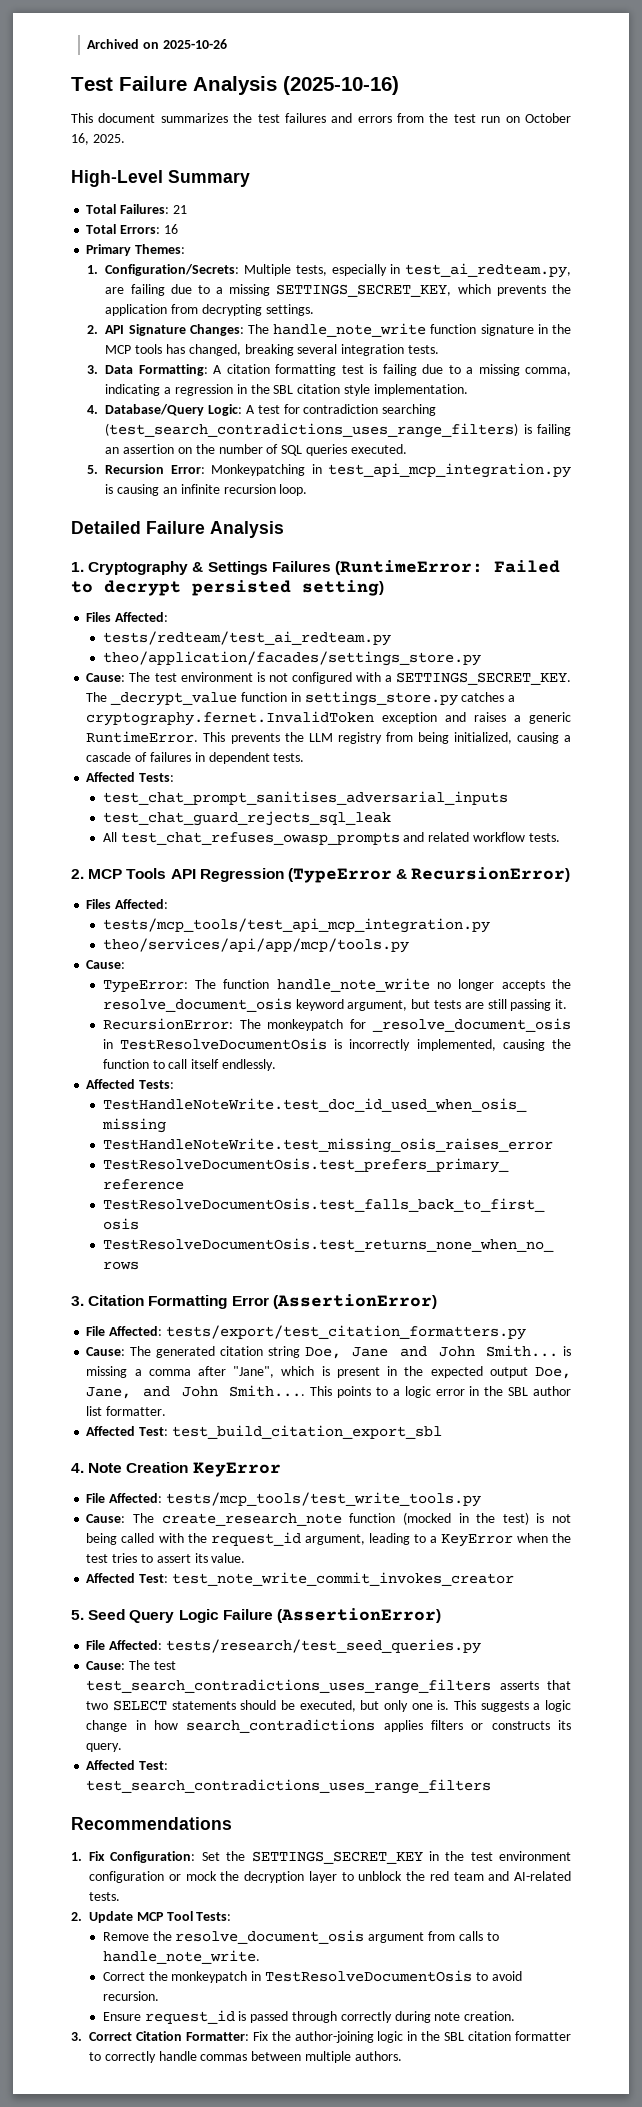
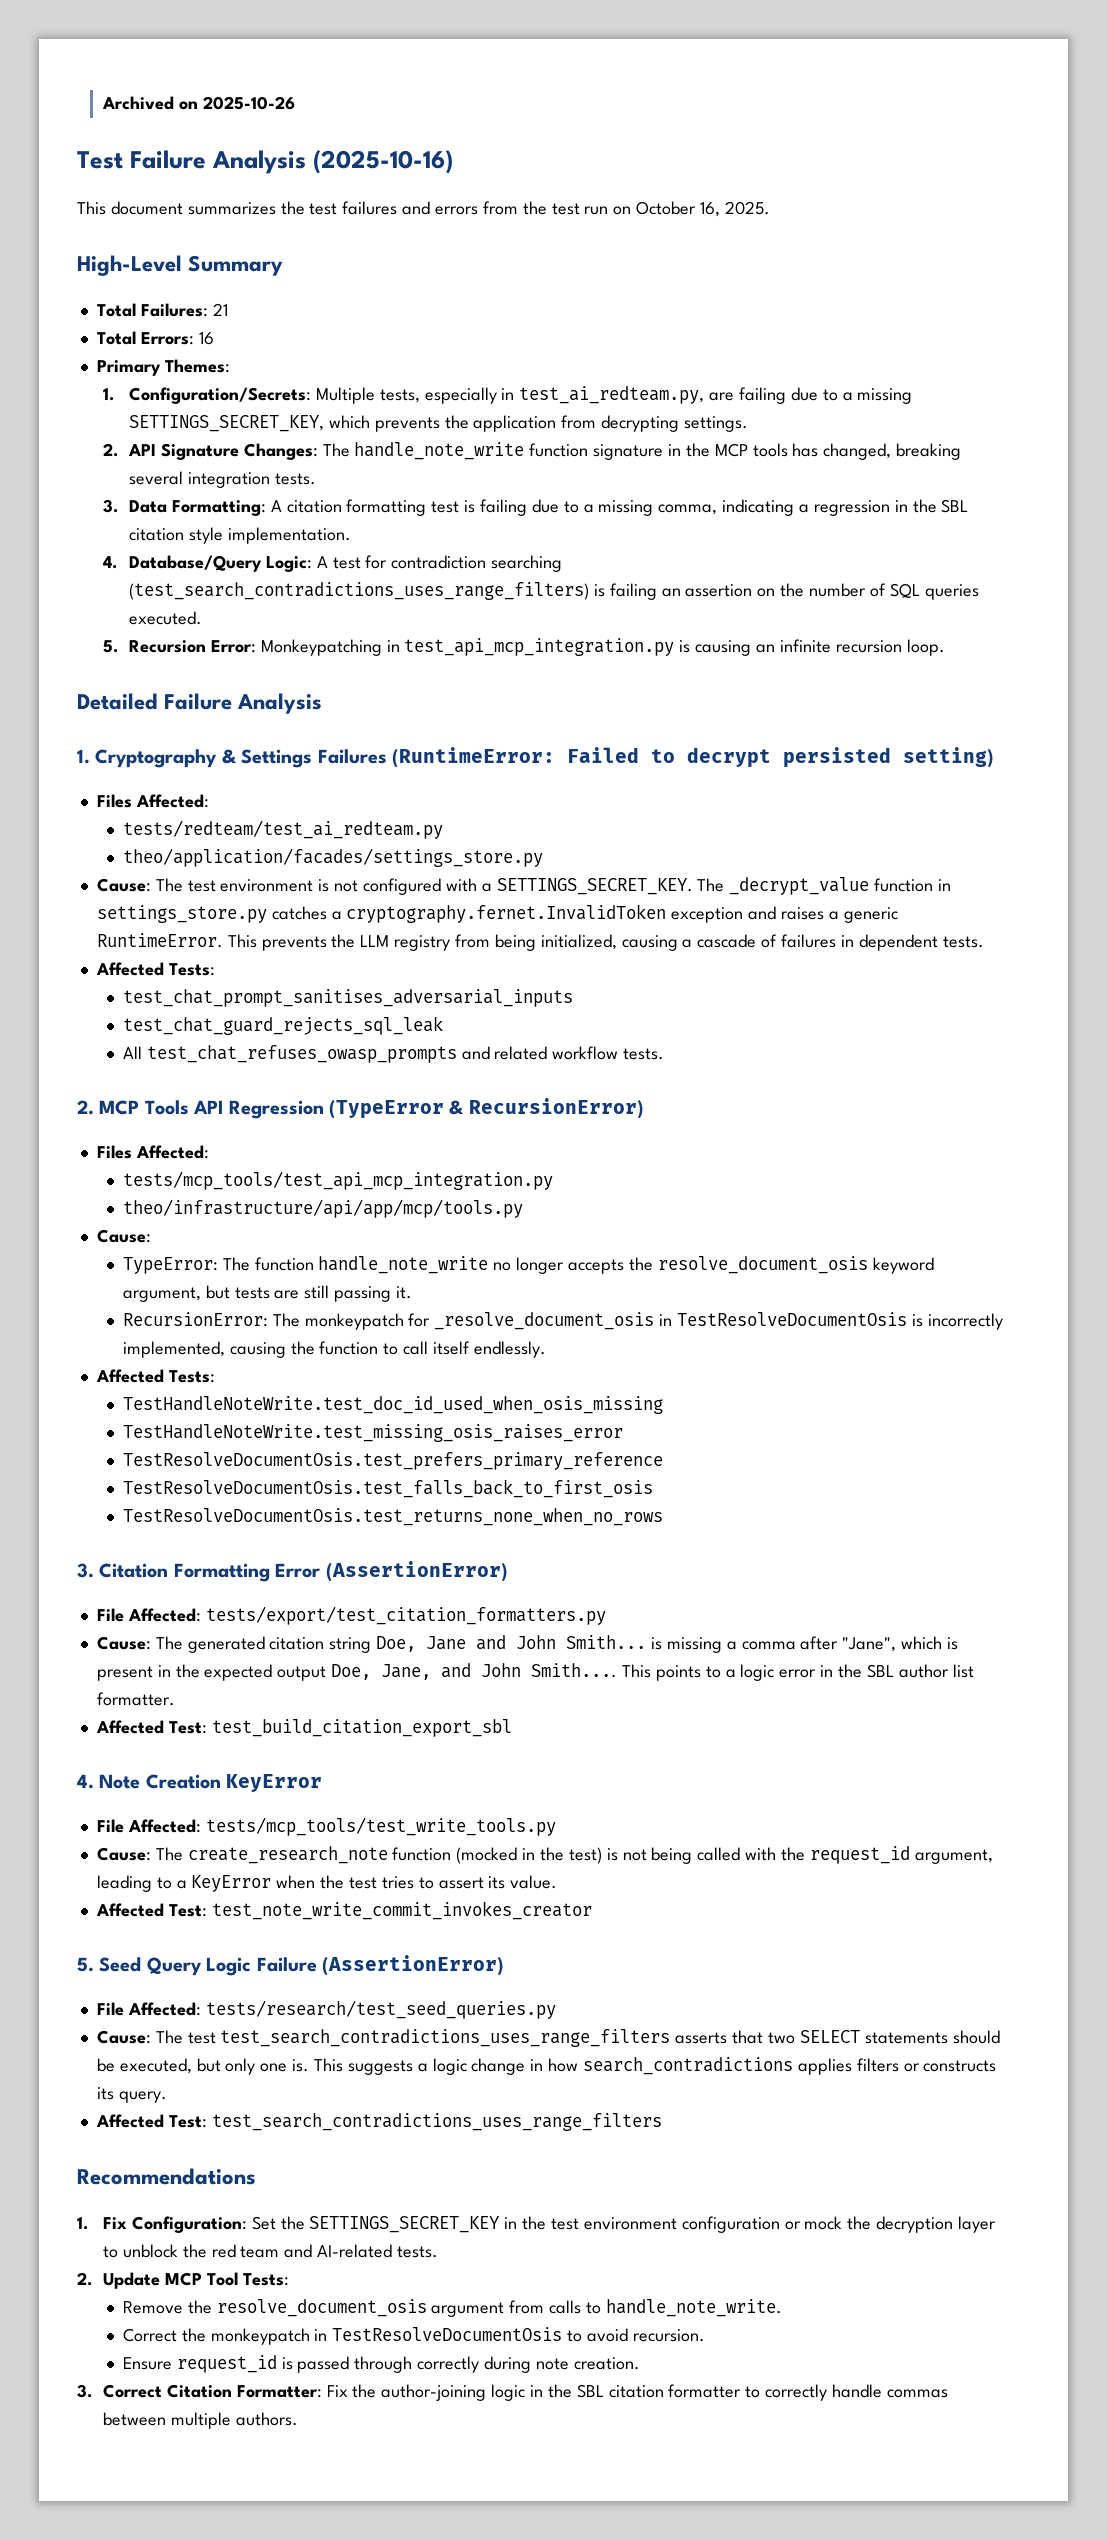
[102,938,409,953] theo/services/api/app/mcp/tools.py -> [122,1199,523,1218] theo/infrastructure/api/app/mcp/tools.py

